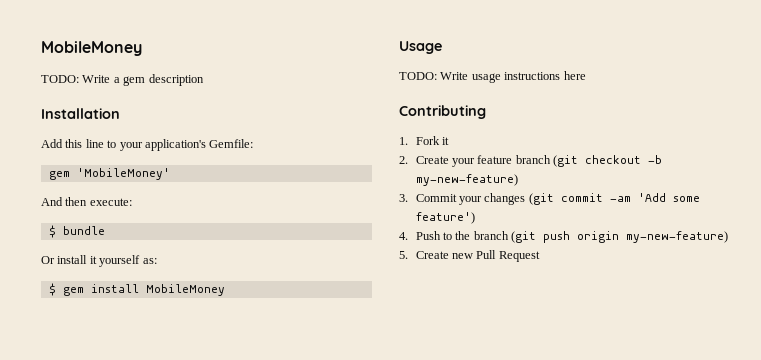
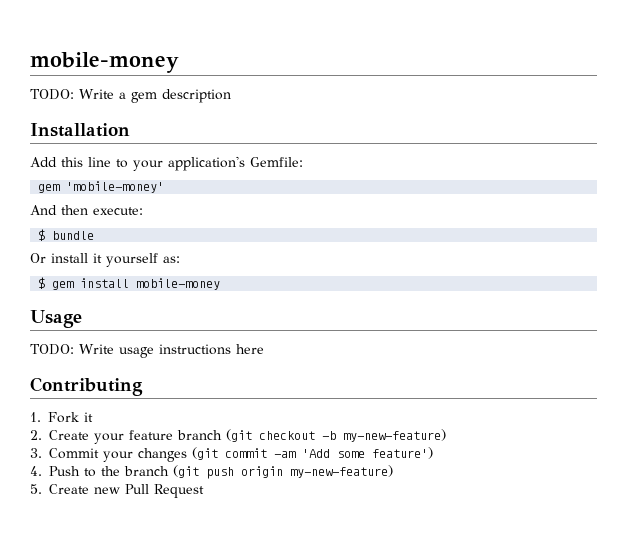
[41,41,142,56] MobileMoney -> [30,52,179,73] mobile-money
[76,168,170,180] 'MobileMoney' -> [66,181,165,193] 'mobile-money'
[145,284,225,296] MobileMoney -> [136,278,221,290] mobile-money

